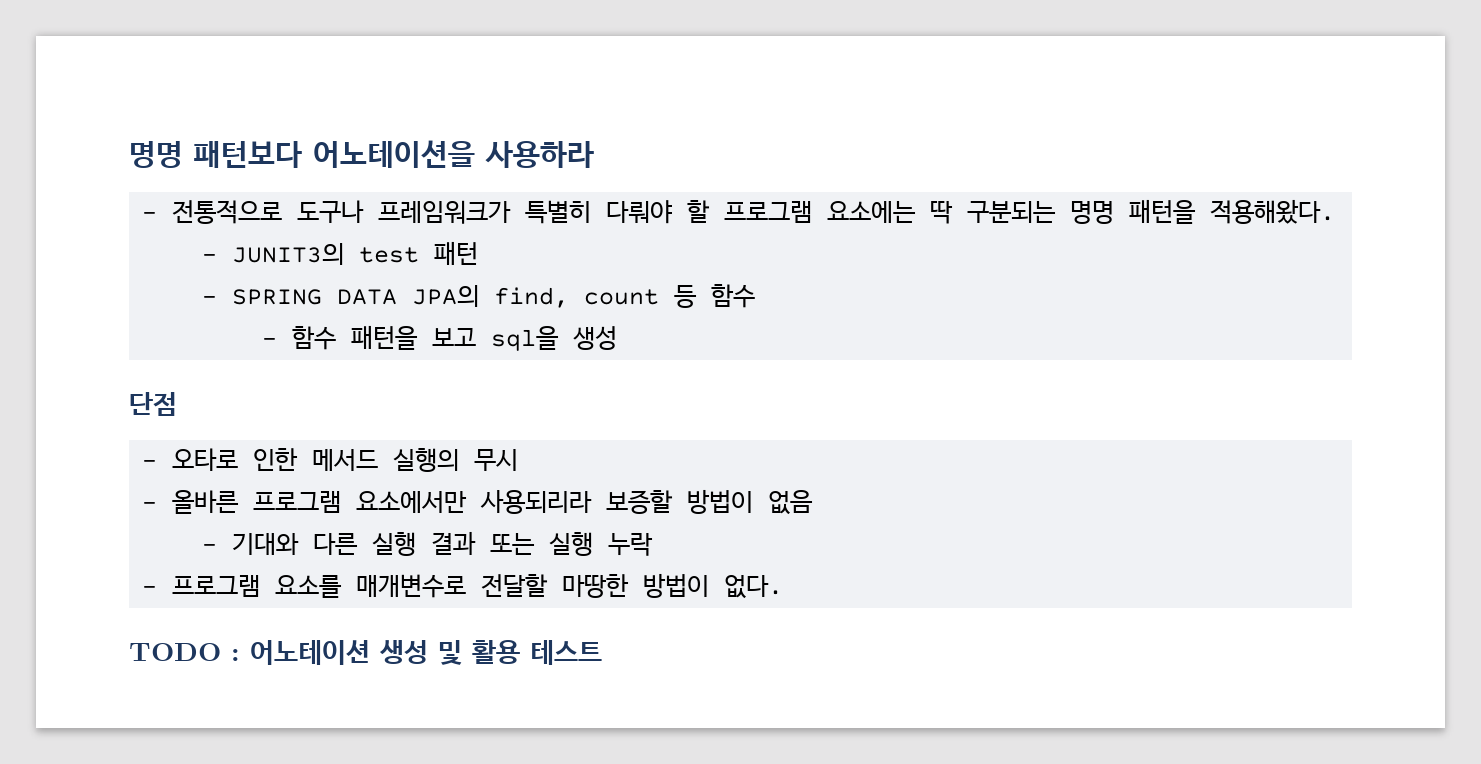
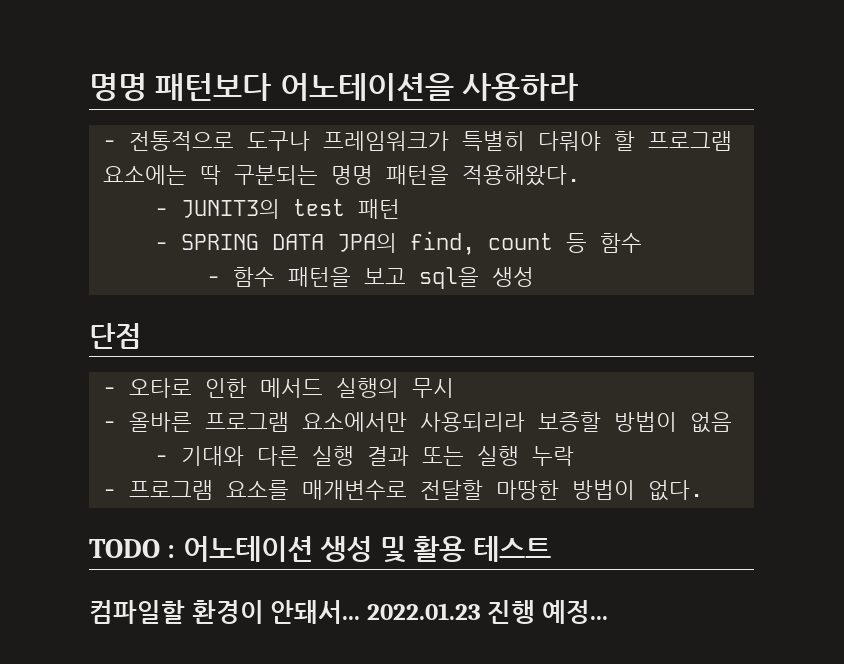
(602, 652) none -> [89,600,609,624] // 컴파일할 환경이 안돼서... 2022.01.23 진행 예정...

